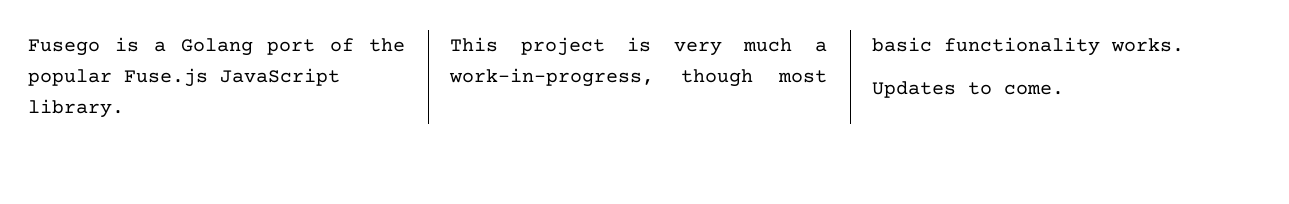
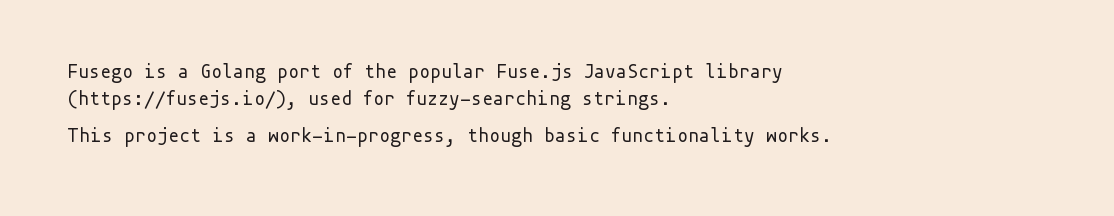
[28,99,124,118] library. -> [705,63,783,83] [67,90,671,110] library (https://fusejs.io/), used for fuzzy-searching strings.
[673,38,793,56] very much -> (235, 134) none
[778,70,827,83] most -> (533, 137) none
[872,81,1064,98] // Updates to come. -> (832, 134) none

